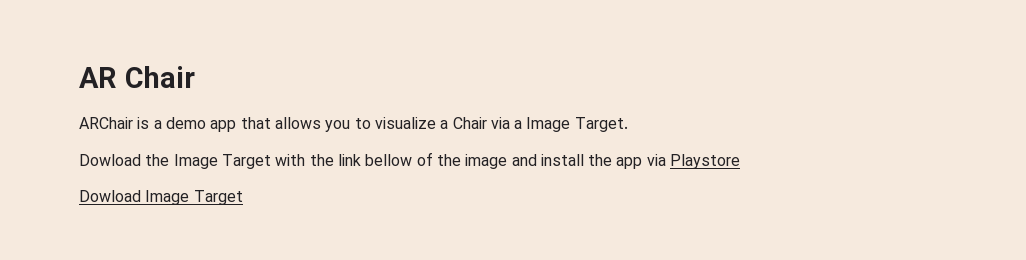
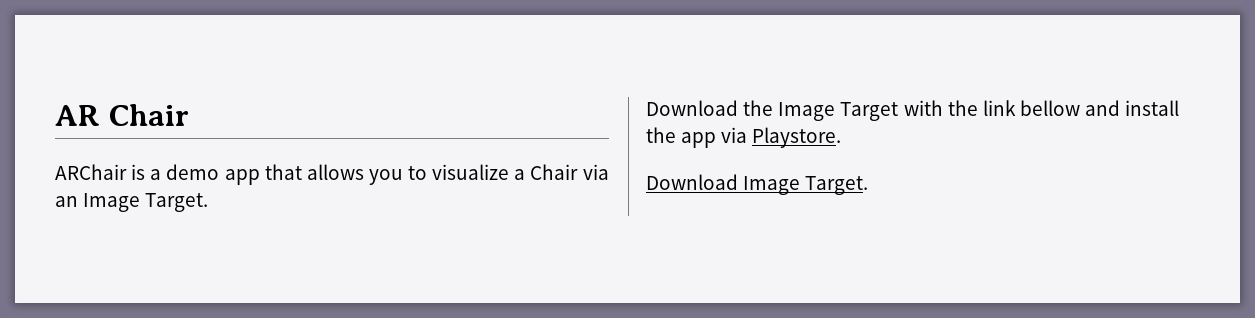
[514,120,523,129] a -> [55,196,78,207] an
[79,154,141,166] Dowload -> [646,100,738,116] Download
[416,152,508,169] of the image -> (1080, 108) none
[670,154,741,169] [79,190,243,205] Playstore // Dowload Image Target -> [752,127,842,148] [646,174,869,195] Playstore. // Download Image Target.

